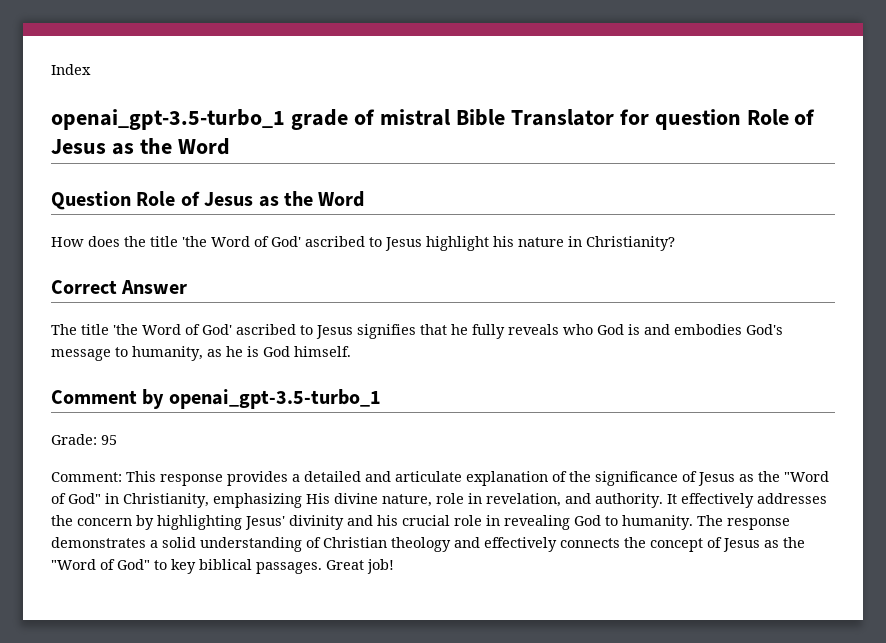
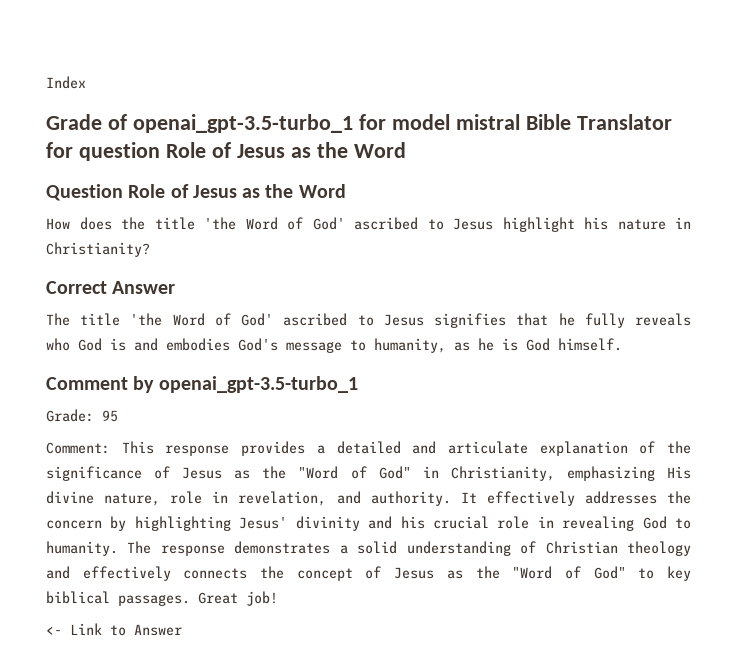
[51,109,375,130] openai_gpt-3.5-turbo_1 grade of -> [46,114,450,133] Grade of openai_gpt-3.5-turbo_1 for model
(394, 566) none -> [46,623,182,636] // <- Link to Answer

